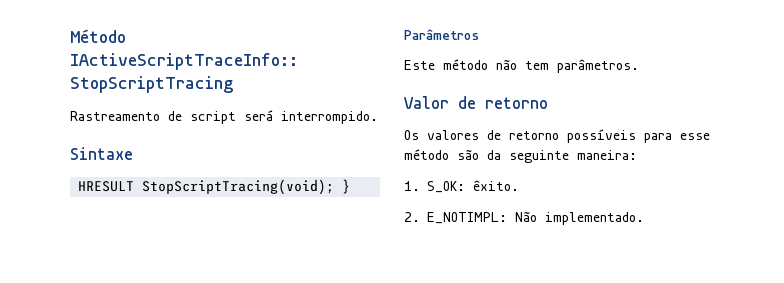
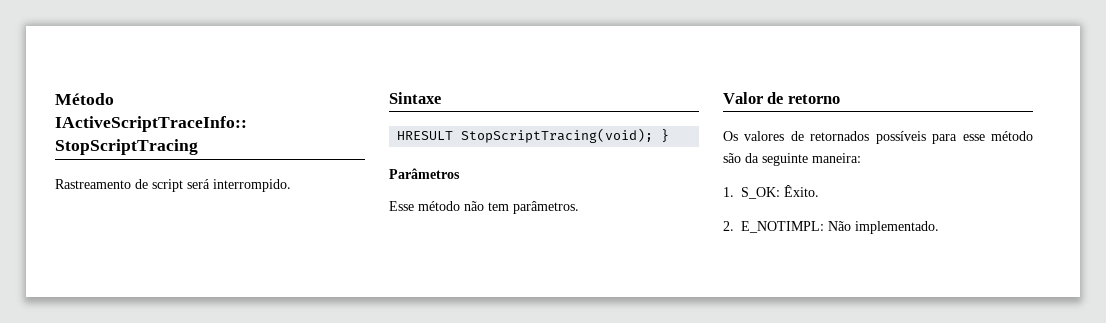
[404,60,435,70] Este -> [389,201,414,211] Esse
[509,131,559,140] retorno -> [810,131,870,141] retornados
[473,180,519,191] êxito. -> [784,185,819,197] Êxito.

